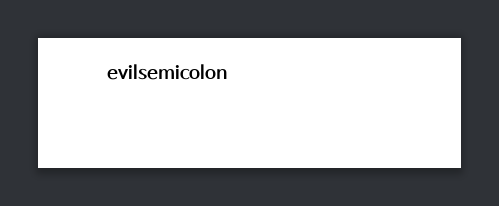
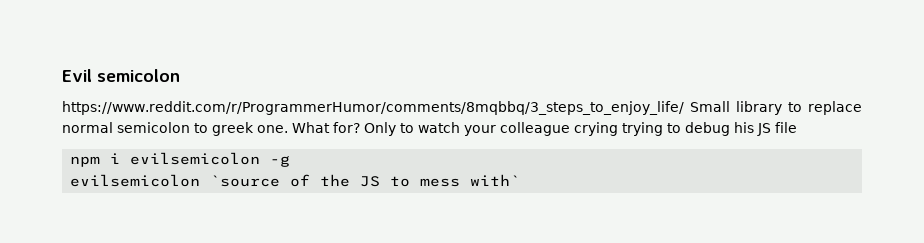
[107,64,227,80] evilsemicolon -> [62,69,180,82] [62,101,862,115] [62,122,797,136] [70,152,291,167] [70,174,521,187] Evil semicolon // https://www.reddit.com/r/ProgrammerHumor/comments/8mqbbq/3_steps_to_enjoy_life/ Small library to replace normal semicolon to greek one. What for? Only to watch your colleague crying trying to debug his JS file // npm i evilsemicolon -g // evilsemicolon `source of the JS to mess with`

